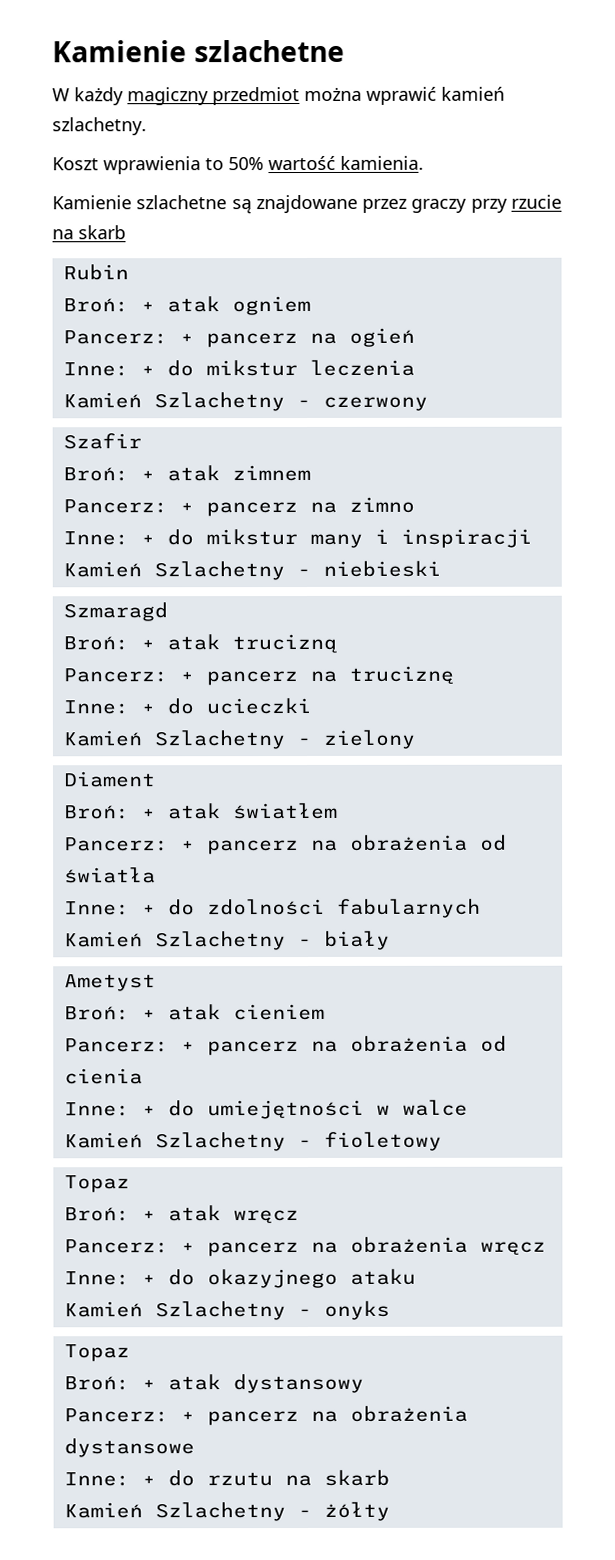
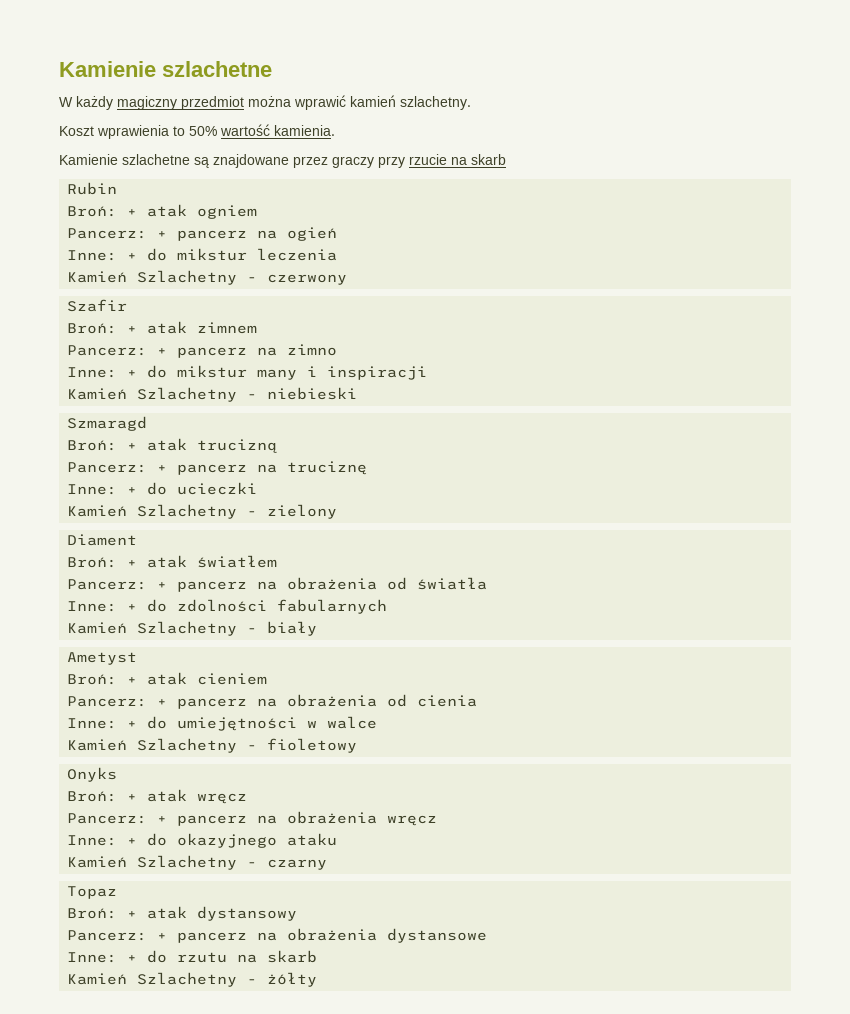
[63,1175,130,1193] Topaz -> [67,767,118,782] Onyks
[323,1300,390,1320] onyks -> [267,859,328,870] czarny

